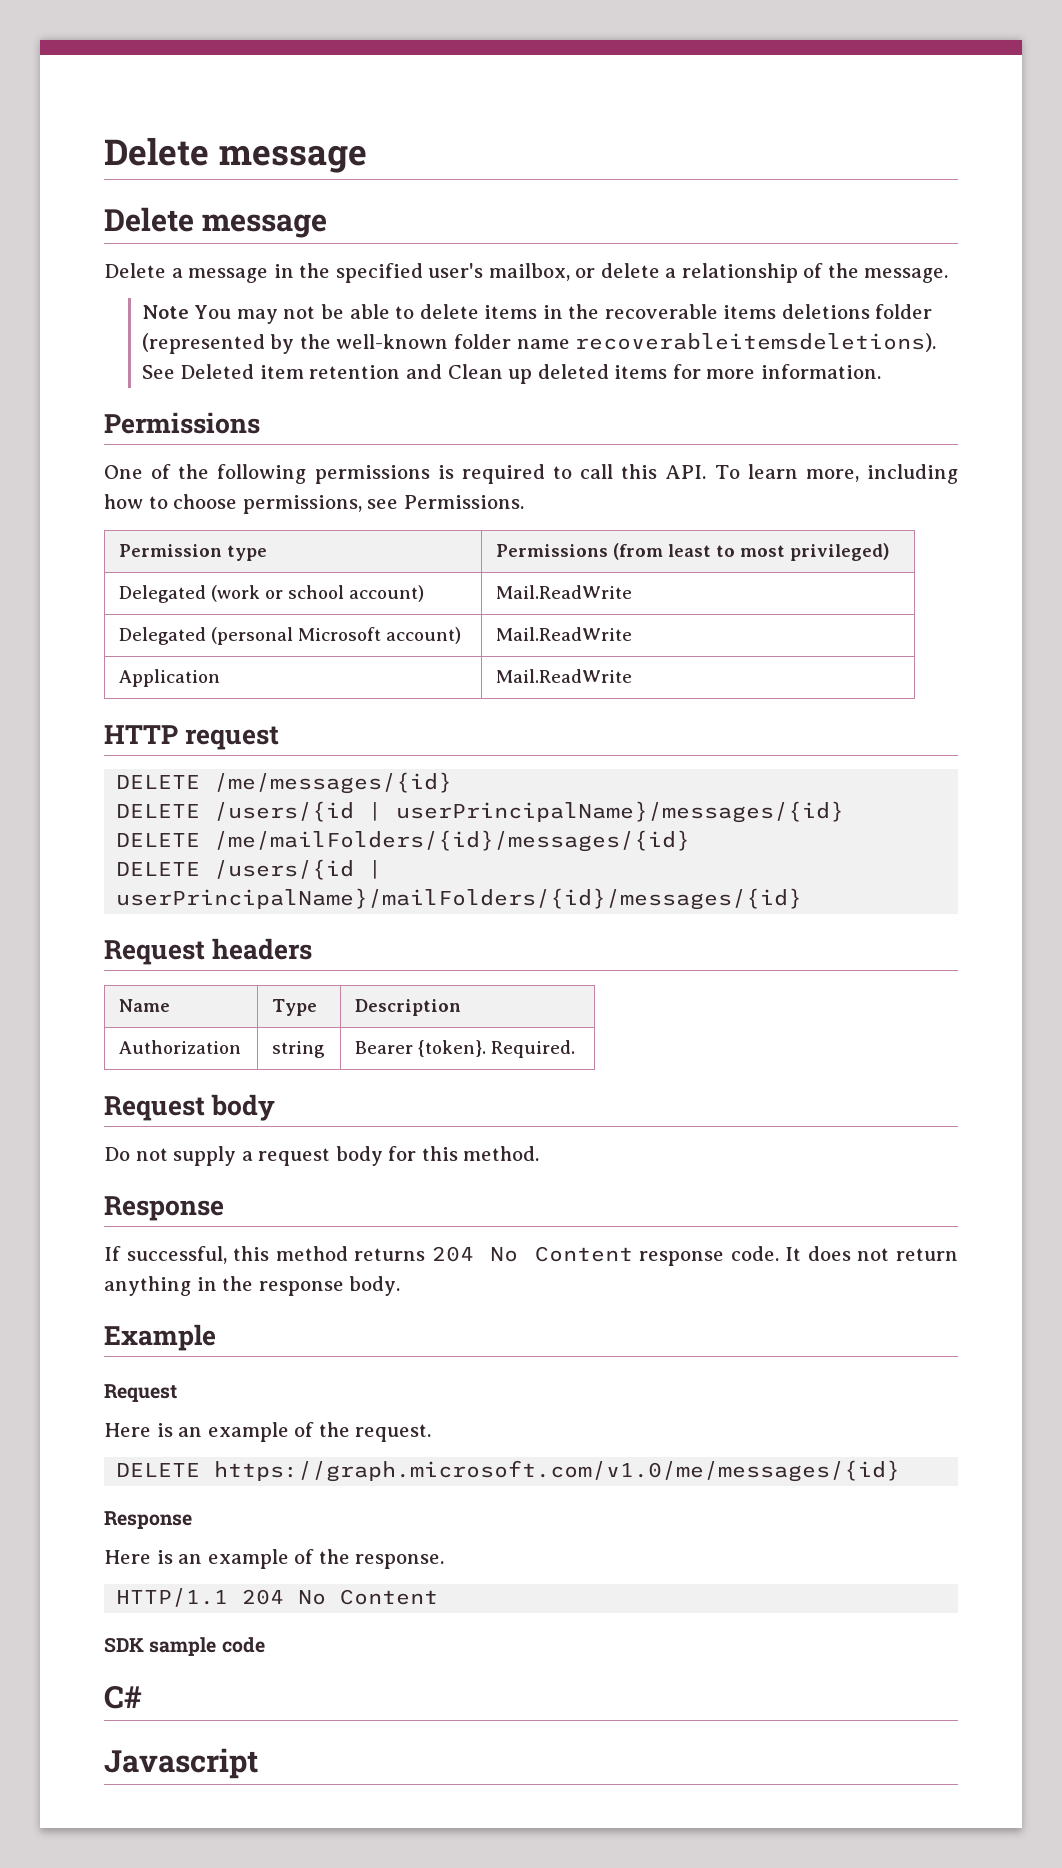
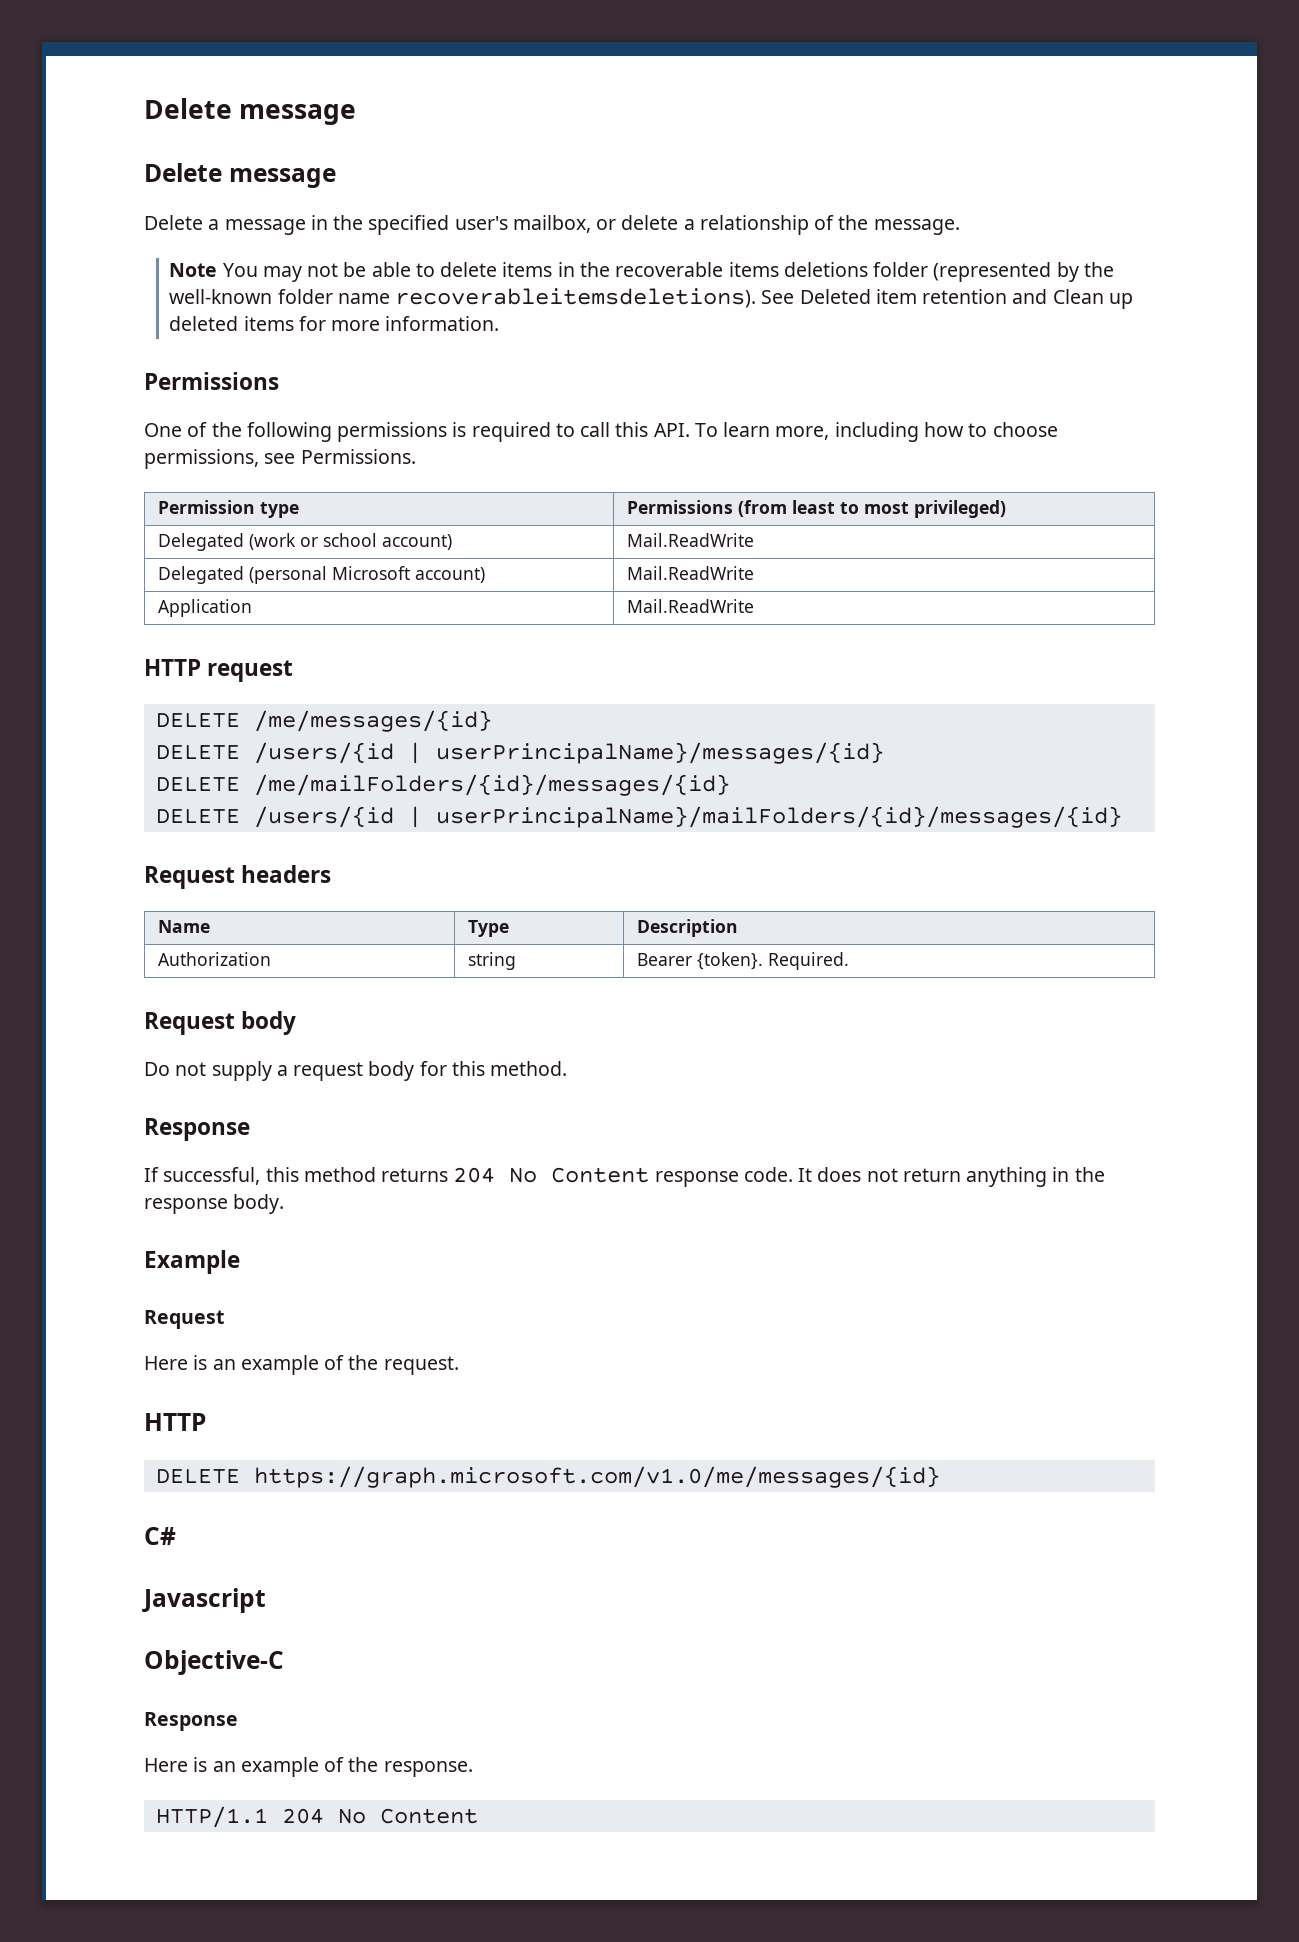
(432, 1433) none -> [144,1413,206,1431] // HTTP
(901, 1471) none -> [144,1527,176,1545] [142,1588,266,1613] [144,1650,284,1675] // C# // Javascript // Objective-C
[104,1637,265,1656] [104,1686,142,1709] [104,1748,258,1779] // SDK sample code // C# // Javascript -> (478, 1816) none

